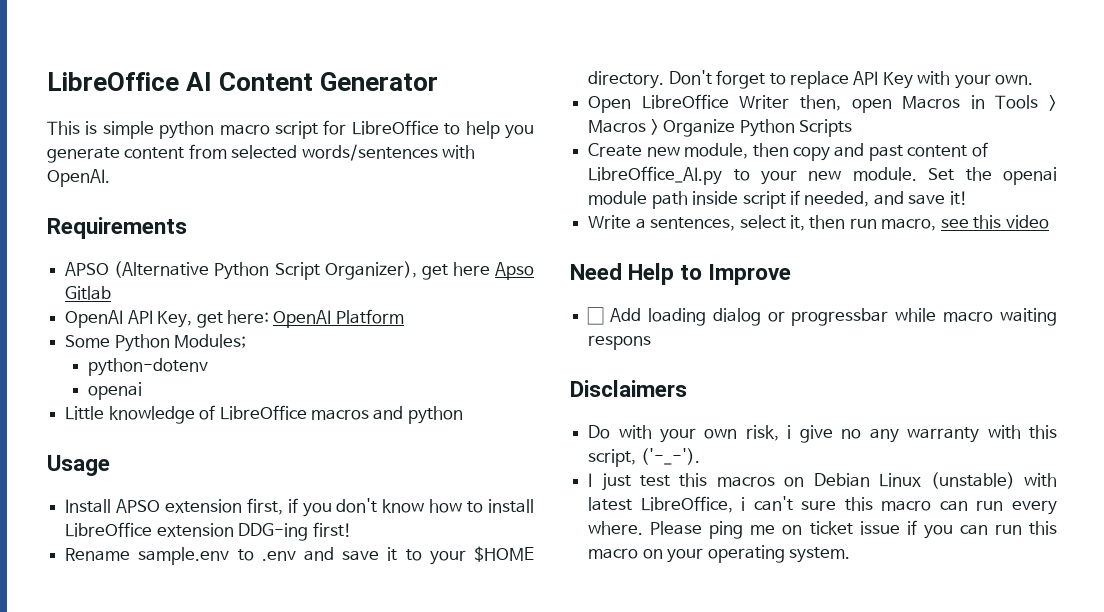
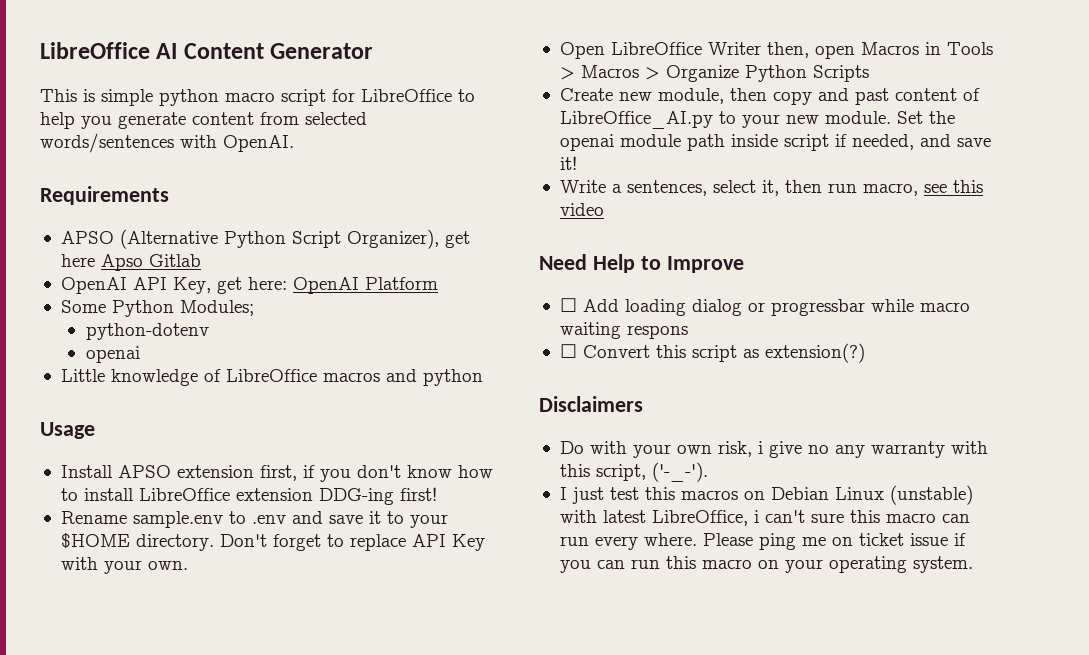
(652, 342) none -> [559,343,865,363] // ☐ Convert this script as extension(?)

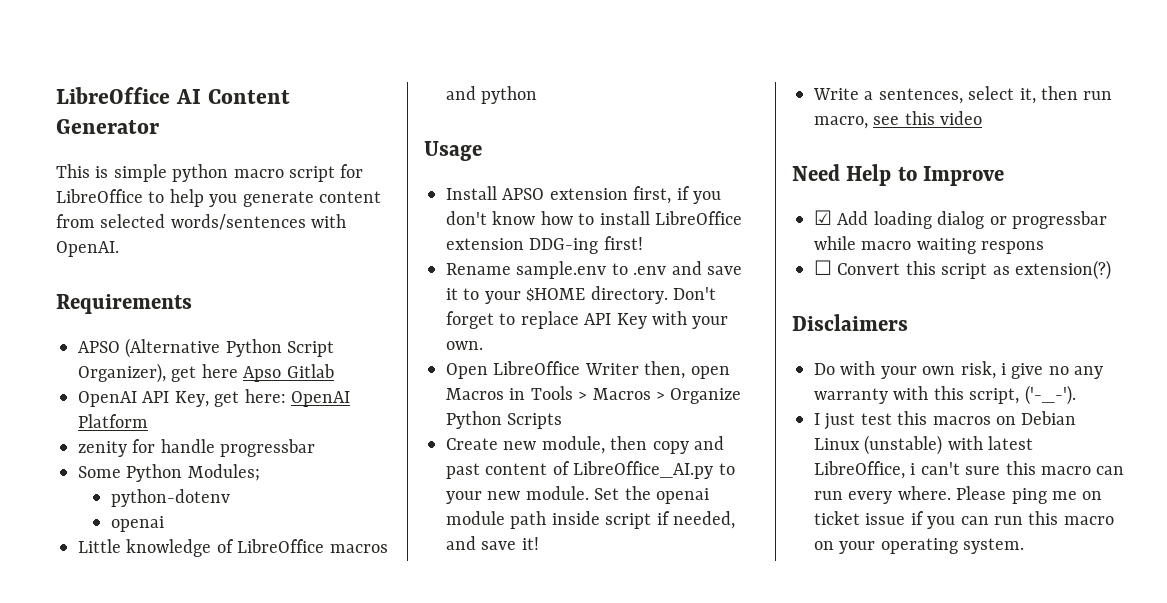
(438, 283) none -> [78,439,316,457] // zenity for handle progressbar
[559,298,577,312] ☐ -> [814,210,832,225] ☑

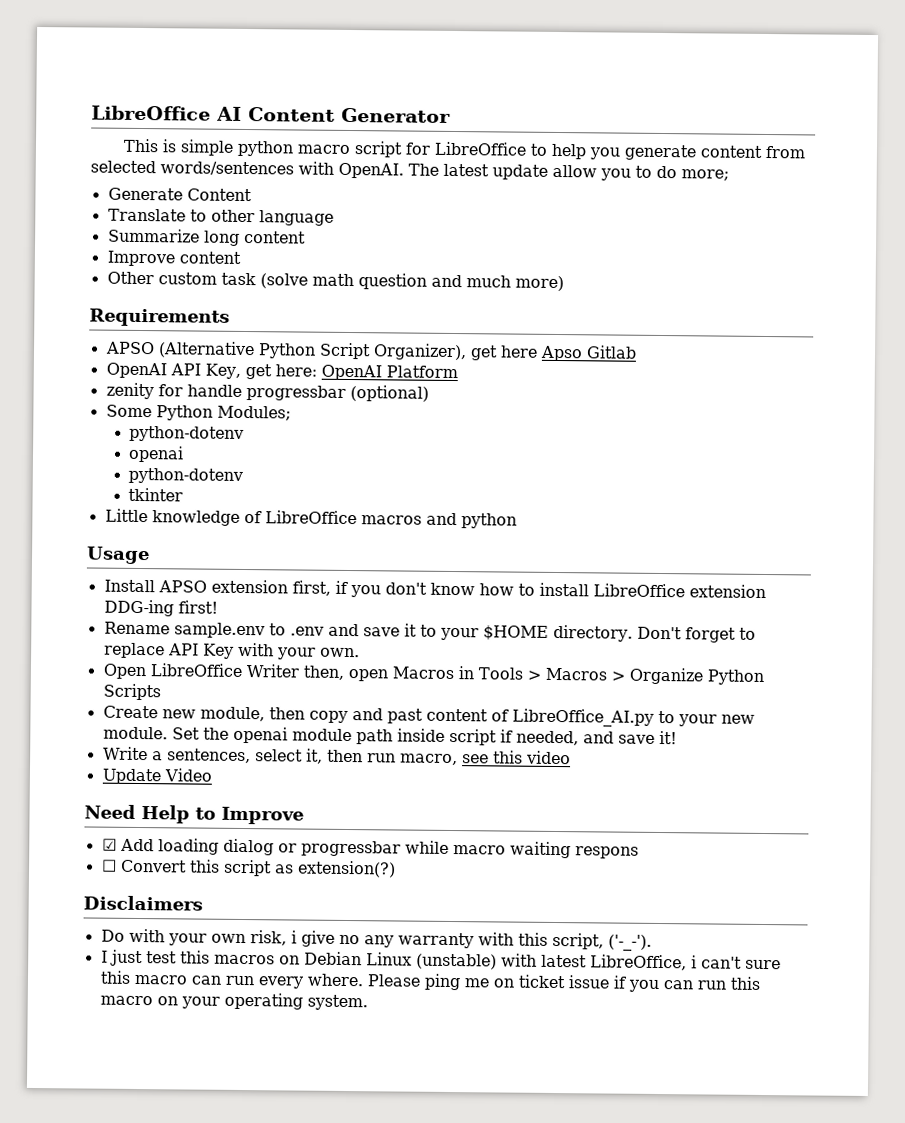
(119, 249) none -> [408,163,729,181] [107,187,252,202] [107,208,334,226] [107,228,306,246] [106,250,241,267] [106,271,564,292] The latest update allow you to do more; // Generate Content // Translate to other language // Summarize long content // Improve content // Other custom task (solve math question and much more)
(316, 448) none -> [349,385,429,402] (optional)
(165, 524) none -> [128,467,244,484] [128,487,184,502] // python-dotenv // tkinter
(983, 118) none -> [101,768,212,785] // Update Video

